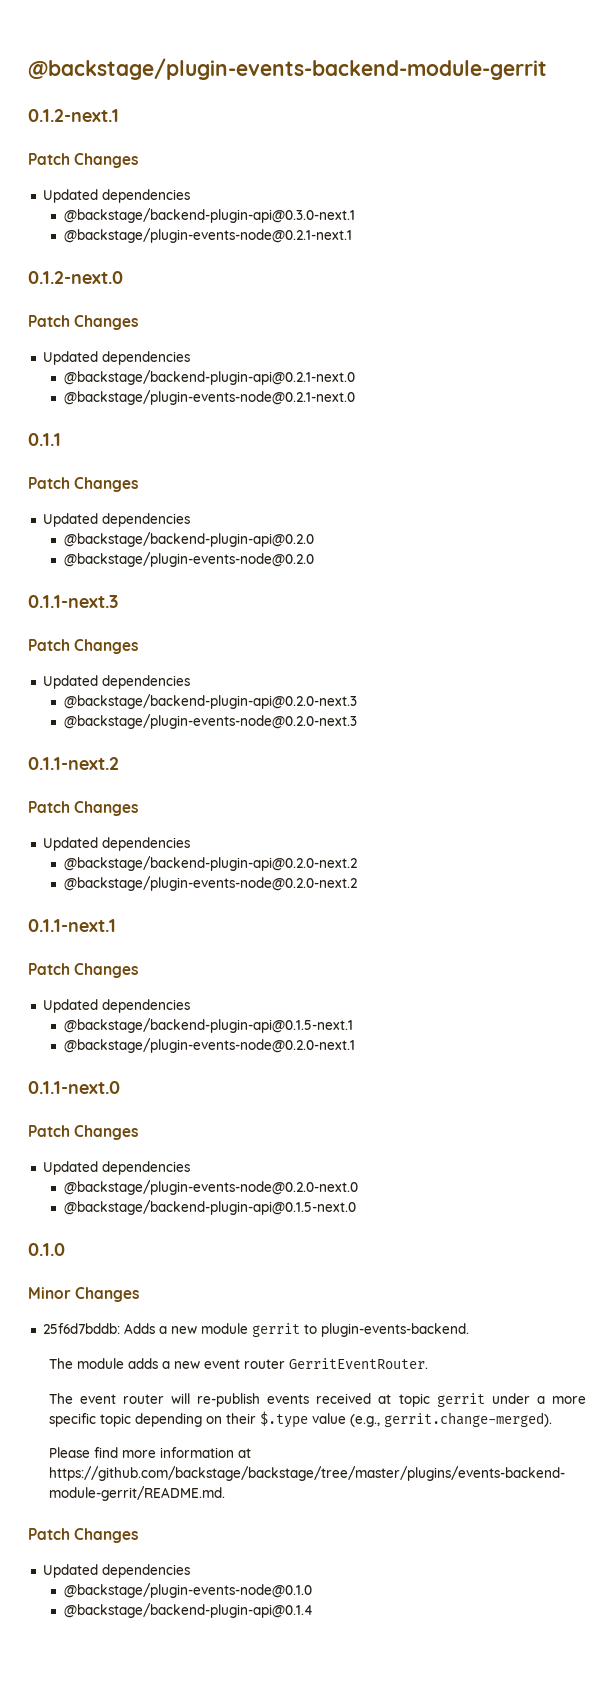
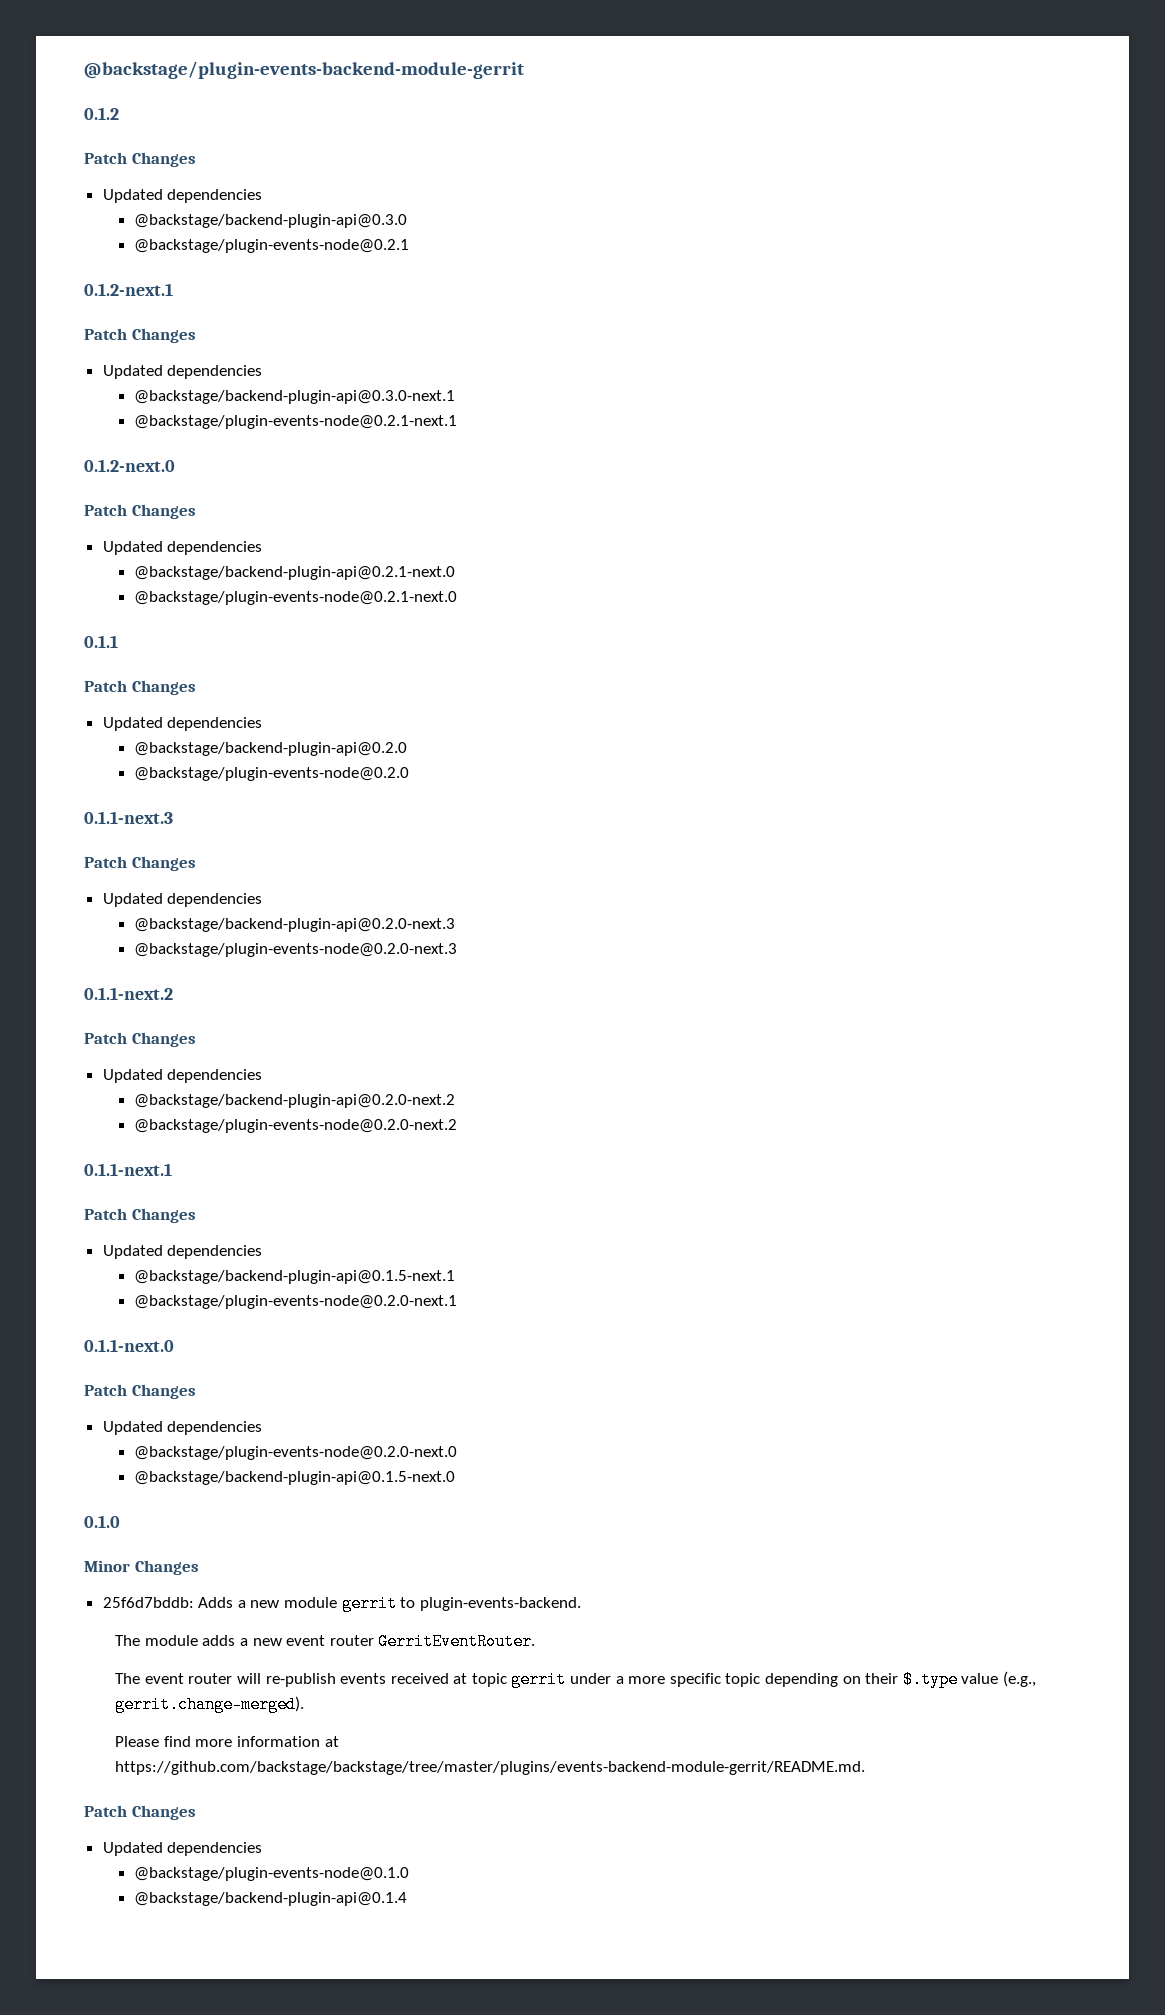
(547, 69) none -> [84,107,119,120] [84,152,196,167] [102,189,263,203] [133,214,407,228] [133,239,409,253] // 0.1.2 // Patch Changes // Updated dependencies // @backstage/backend-plugin-api@0.3.0 // @backstage/plugin-events-node@0.2.1

